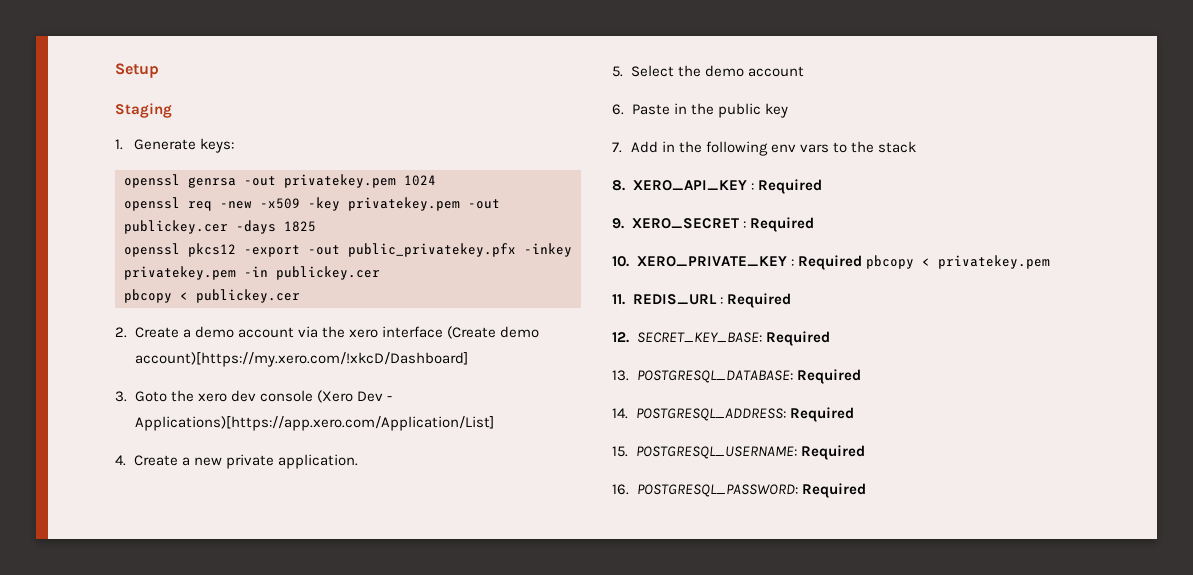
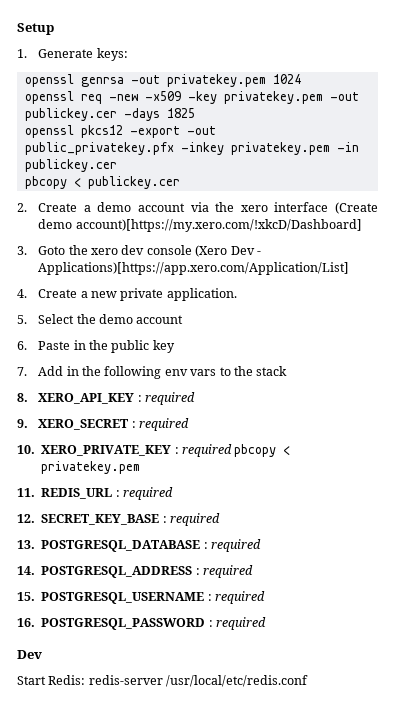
[115,103,172,118] // Staging -> (54, 29) none
[757,179,822,194] Required -> [145,392,196,405] required
[749,217,814,232] Required -> [139,418,190,431] required
[797,255,862,270] Required -> [182,444,232,457] required
[726,293,791,308] Required -> [123,487,173,500] required
[636,331,830,346] [612,369,861,384] [612,407,854,422] [612,445,865,460] [612,483,866,498] SECRET_KEY_BASE: Required // 13. POSTGRESQL_DATABASE: Required // 14. POSTGRESQL_ADDRESS: Required // 15. POSTGRESQL_USERNAME: Required // 16. POSTGRESQL_PASSWORD: Required -> [41,513,220,526] [17,539,261,552] [17,565,253,578] [17,591,265,604] [17,617,266,630] [17,650,42,659] [17,675,309,687] SECRET_KEY_BASE : required // 13. POSTGRESQL_DATABASE : required // 14. POSTGRESQL_ADDRESS : required // 15. POSTGRESQL_USERNAME : required // 16. POSTGRESQL_PASSWORD : required // Dev // Start Redis: redis-server /usr/local/etc/redis.conf

